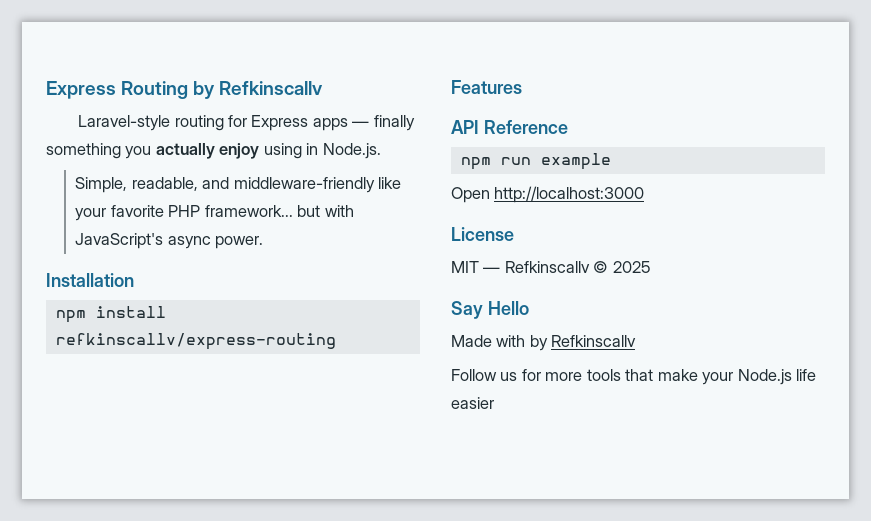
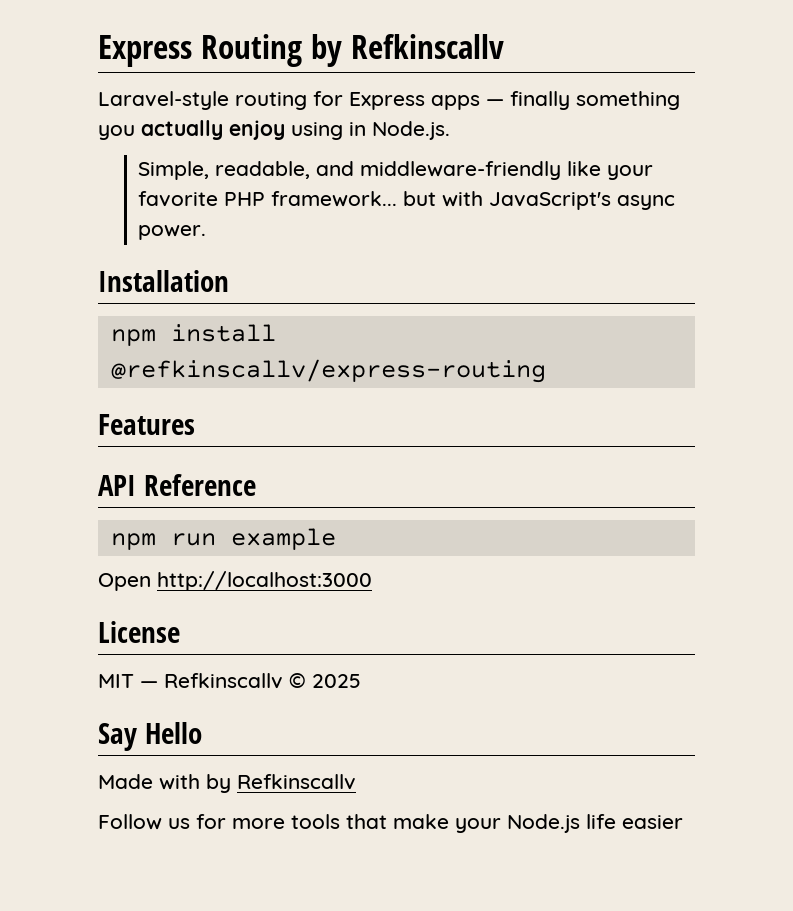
[55,333,336,350] refkinscallv/express-routing -> [110,359,546,383] @refkinscallv/express-routing

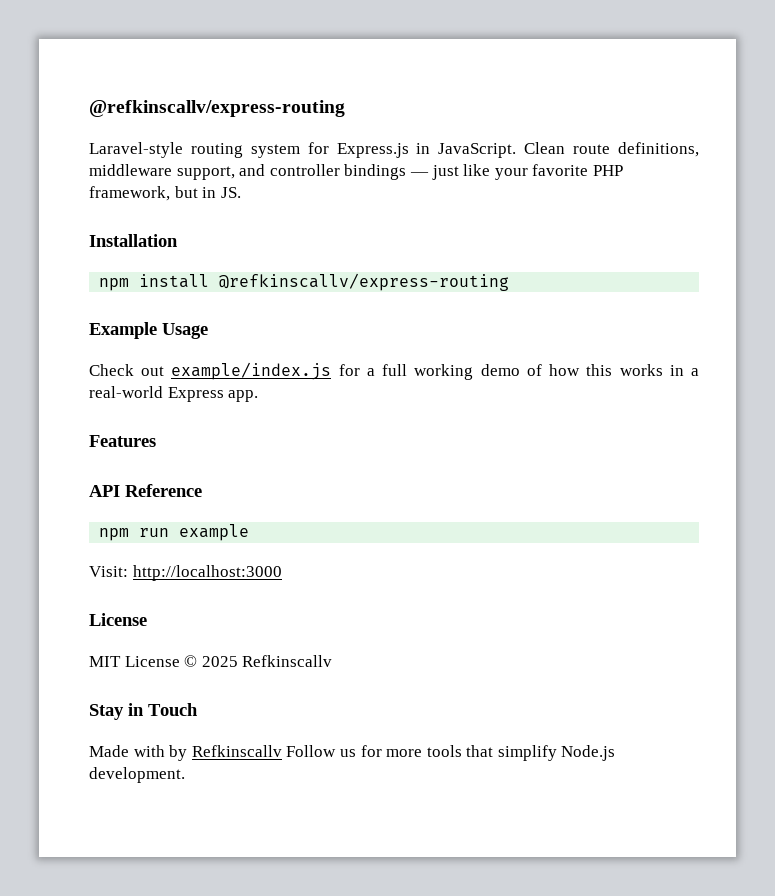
[98,34,504,67] [98,91,680,110] [98,120,450,140] [138,161,654,180] [138,191,676,210] [138,225,207,240] [98,270,229,292] [110,324,276,346] [110,359,546,383] Express Routing by Refkinscallv // Laravel-style routing for Express apps — finally something you actually enjoy using in Node.js. // Simple, readable, and middleware-friendly like your favorite PHP framework... but with JavaScript's async power. // Installation // npm install @refkinscallv/express-routing -> [89,100,345,117] [89,142,699,158] [89,164,623,180] [89,186,241,201] [89,234,178,247] [99,273,510,291] [89,322,208,339] [89,362,699,380] [89,386,259,402] @refkinscallv/express-routing // Laravel-style routing system for Express.js in JavaScript. Clean route definitions, middleware support, and controller bindings — just like your favorite PHP framework, but in JS. // Installation // npm install @refkinscallv/express-routing // Example Usage // Check out example/index.js for a full working demo of how this works in a real-world Express app.
[98,573,151,591] Open -> [89,566,128,577] Visit:
[140,673,283,689] — Refkinscallv -> [124,656,180,667] License
[98,722,202,751] // Say Hello -> [242,655,333,667] [89,703,198,720] Refkinscallv // Stay in Touch
(356, 782) // -> (282, 751) none
[393,814,683,833] make your Node.js life easier -> [497,745,616,761] [89,767,185,783] simplify Node.js development.

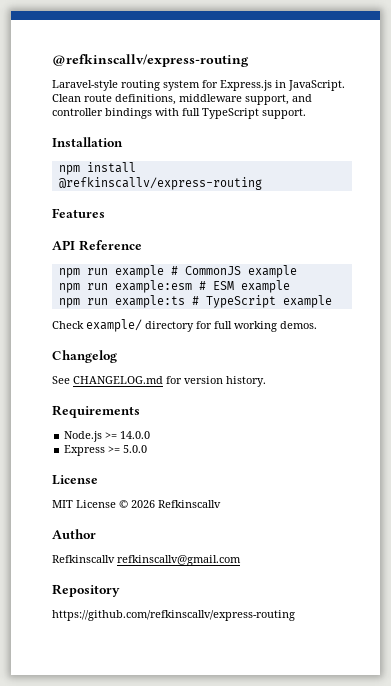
[409,164,623,180] [89,186,241,201] [89,234,178,247] [99,273,510,291] [89,322,208,339] [89,362,699,380] [89,386,259,402] — just like your favorite PHP framework, but in JS. // Installation // npm install @refkinscallv/express-routing // Example Usage // Check out example/index.js for a full working demo of how this works in a real-world Express app. -> [155,108,306,119] [52,137,123,147] [58,162,136,175] [58,177,262,190] with full TypeScript support. // Installation // npm install @refkinscallv/express-routing
[89,565,282,581] // Visit: http://localhost:3000 -> [170,265,297,278] [58,280,290,293] [58,295,332,308] [52,319,317,332] [52,350,117,363] [52,376,266,387] [52,405,140,418] [64,431,151,442] [64,445,148,456] # CommonJS example // npm run example:esm # ESM example // npm run example:ts # TypeScript example // Check example/ directory for full working demos. // Changelog // See CHANGELOG.md for version history. // Requirements // Node.js >= 14.0.0 // Express >= 5.0.0
[201,656,238,667] 2025 -> [131,500,155,508] 2026
[89,703,198,720] [89,745,616,761] [89,767,185,783] Stay in Touch // Made with by Refkinscallv Follow us for more tools that simplify Node.js development. -> [52,529,96,539] [52,555,241,566] [52,584,120,597] [52,610,295,621] Author // Refkinscallv refkinscallv@gmail.com // Repository // https://github.com/refkinscallv/express-routing

